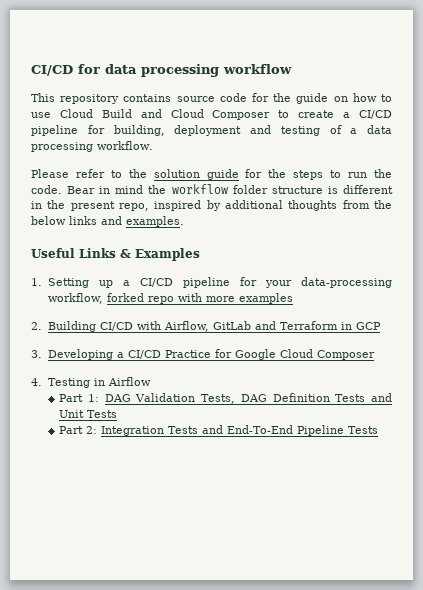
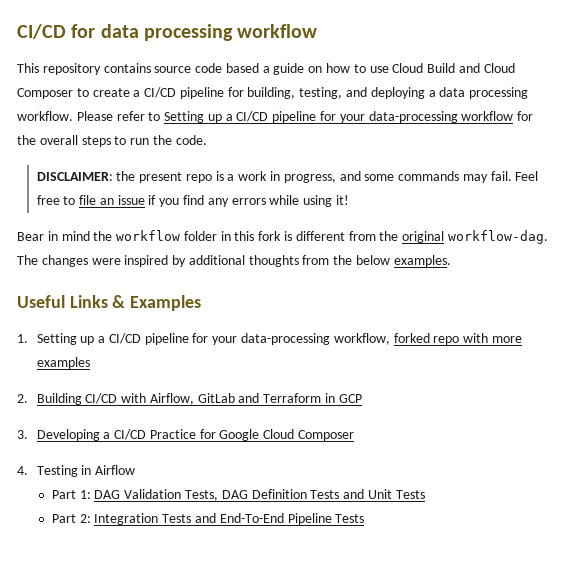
[251,93,292,102] for the -> [225,63,270,73] based a
[174,125,342,136] deployment and testing of -> [299,87,425,99] testing, and deploying
(153, 145) // -> (73, 116) none
[128,169,287,180] the solution guide for the -> [164,111,534,123] [17,135,78,145] Setting up a CI/CD pipeline for your data-processing workflow for the overall
(62, 189) none -> [36,171,539,183] [36,195,349,207] // DISCLAIMER: the present repo is a work in progress, and some commands may fail. Feel free to file an issue if you find any errors while using it! //
[271,185,393,194] [31,200,149,211] structure is different in the present repo, -> [220,230,548,244] [17,255,121,267] in this fork is different from the original workflow-dag. The changes were
[69,216,122,225] links and -> (391, 260) none

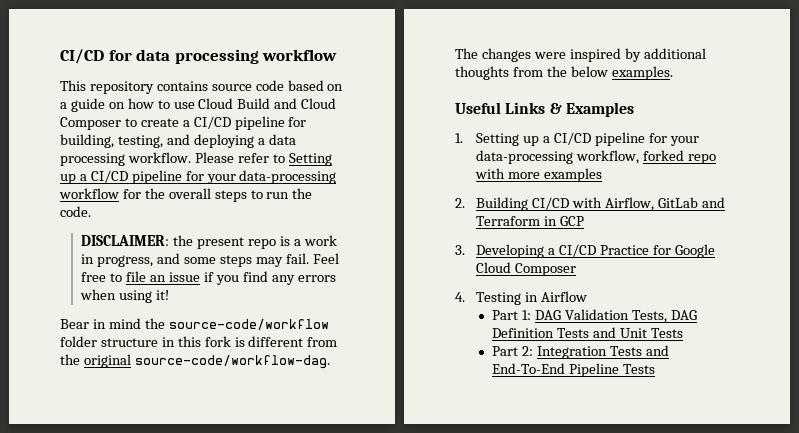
(259, 68) none -> [327,84,344,91] on
[398,171,460,181] commands -> [219,255,252,267] steps
[269,195,300,205] while -> [80,289,117,300] when
[116,230,217,241] workflow folder -> [168,319,329,330] [60,336,158,347] source-code/workflow folder structure
[447,230,548,244] workflow-dag. -> [134,355,330,369] source-code/workflow-dag.

